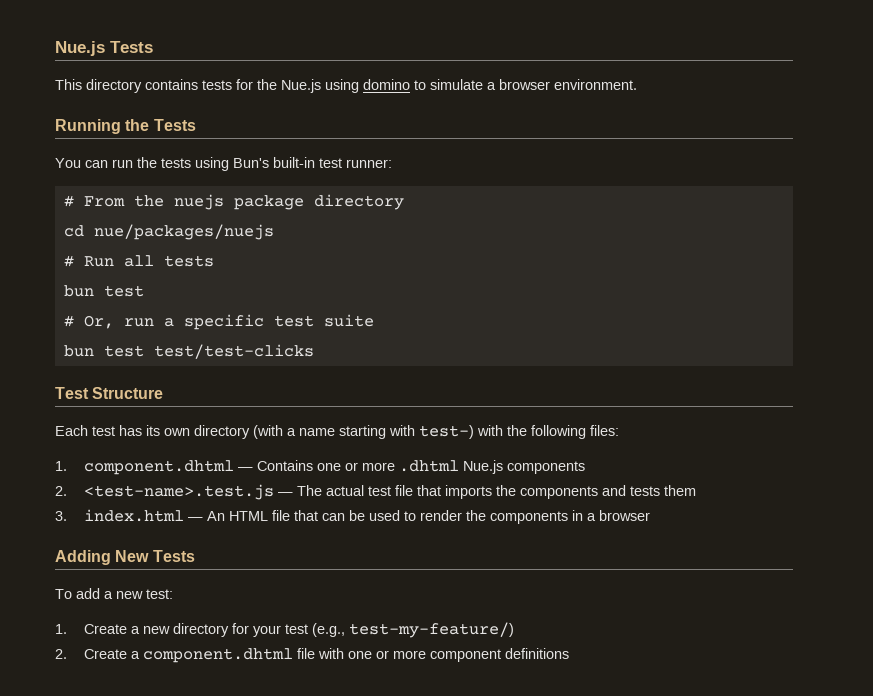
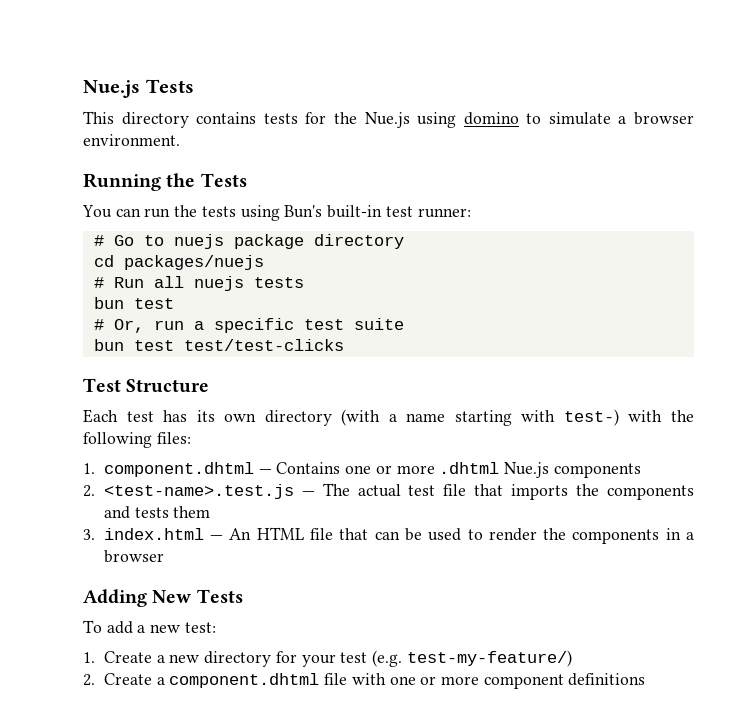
[83,195,164,207] From the -> [113,235,164,246] Go to
[93,224,274,240] nue/packages/nuejs -> [123,255,264,270] packages/nuejs
(154, 261) none -> [193,276,244,291] nuejs
[311,623,345,637] (e.g., -> [371,650,402,667] (e.g.

